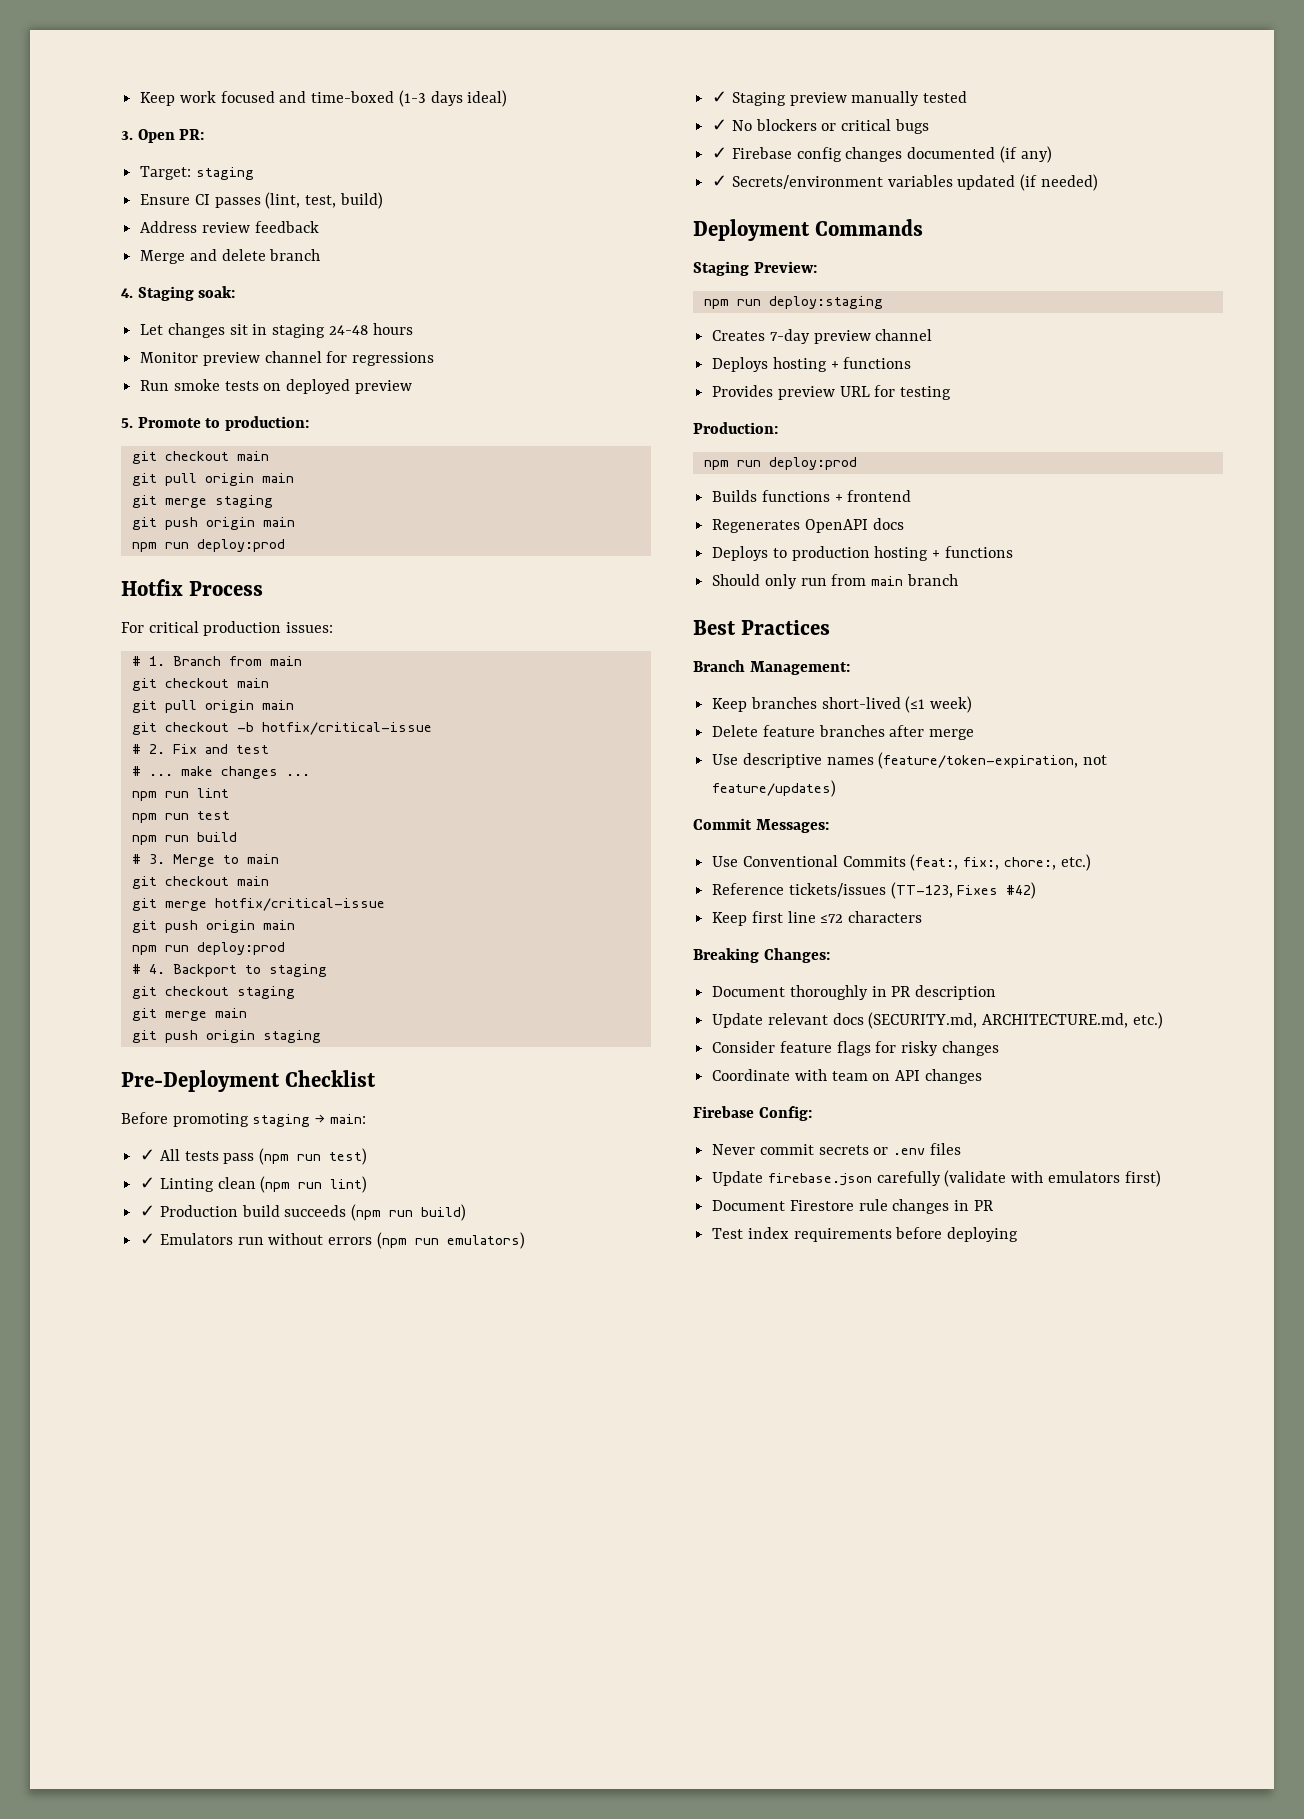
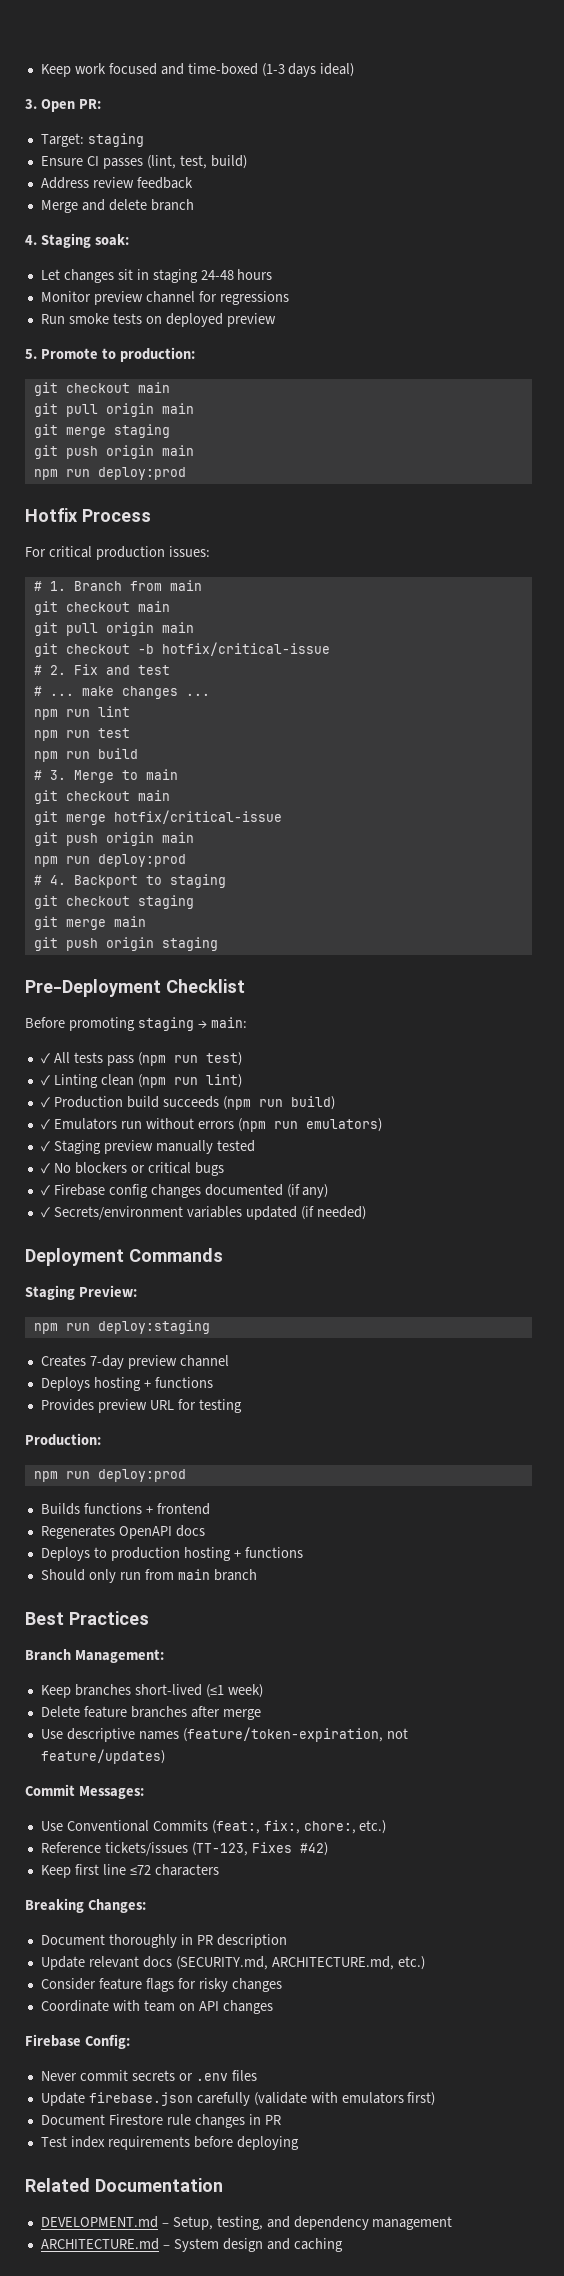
(1019, 1234) none -> [25,2178,223,2192] [40,2216,453,2230] [40,2238,343,2252] // Related Documentation // DEVELOPMENT.md – Setup, testing, and dependency management // ARCHITECTURE.md – System design and caching

